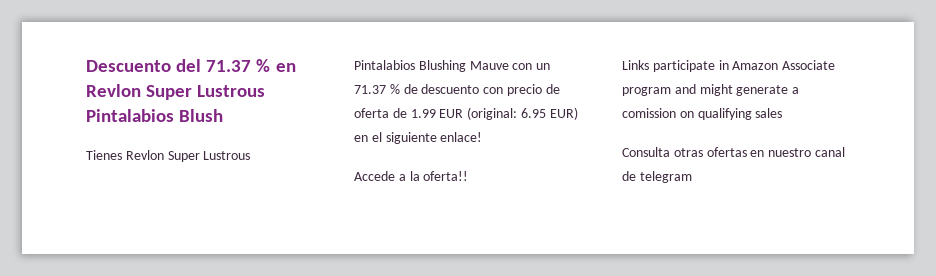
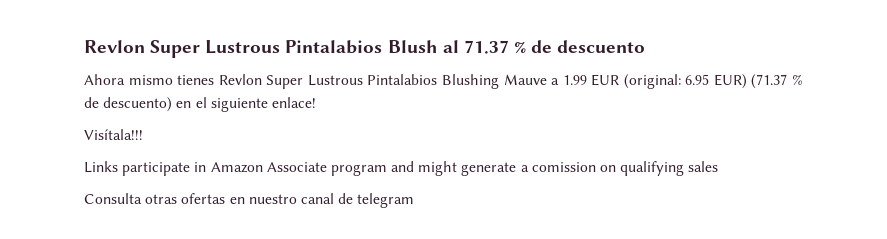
[86,59,296,72] Descuento del 71.37 % en -> (84, 46) none
[86,150,122,160] // Tienes -> [442,40,646,54] [84,74,215,85] al 71.37 % de descuento // Ahora mismo tienes
[512,63,551,70] [354,84,560,96] [354,108,407,118] con un 71.37 % de descuento con precio de oferta de -> [551,78,560,85] a
(578, 113) none -> [751,74,803,89] [84,97,173,112] (71.37 % de descuento)
[354,171,469,181] Accede a la oferta!! -> [84,129,143,140] Visítala!!!

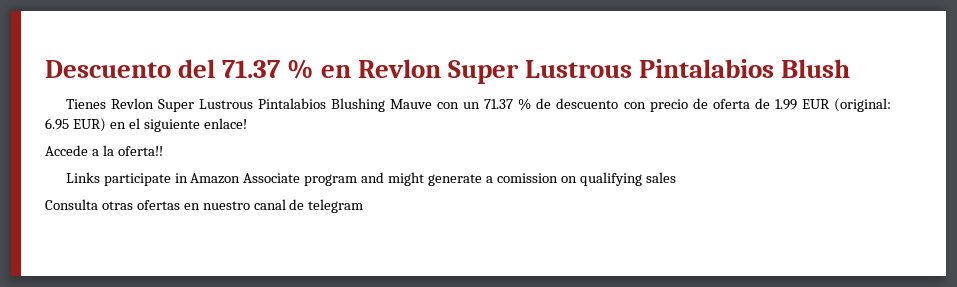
(84, 46) none -> [45,59,351,79] Descuento del 71.37 % en
[442,40,646,54] [84,74,215,85] al 71.37 % de descuento // Ahora mismo tienes -> [65,99,106,109] // Tienes
[551,78,560,85] a -> [437,98,770,112] con un 71.37 % de descuento con precio de oferta de
[751,74,803,89] [84,97,173,112] (71.37 % de descuento) -> (106, 125) none
[84,129,143,140] Visítala!!! -> [45,145,163,156] Accede a la oferta!!

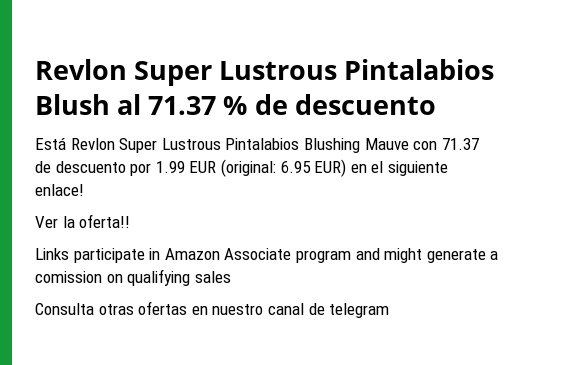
[45,59,351,79] Descuento del 71.37 % en -> (35, 69) none
[65,99,106,109] // Tienes -> [117,94,436,115] [35,137,66,150] al 71.37 % de descuento // Está
[463,98,770,112] un 71.37 % de descuento con precio de oferta de -> [441,138,479,150] [35,161,152,176] 71.37 de descuento por
[45,145,99,156] Accede a -> [35,216,58,228] Ver

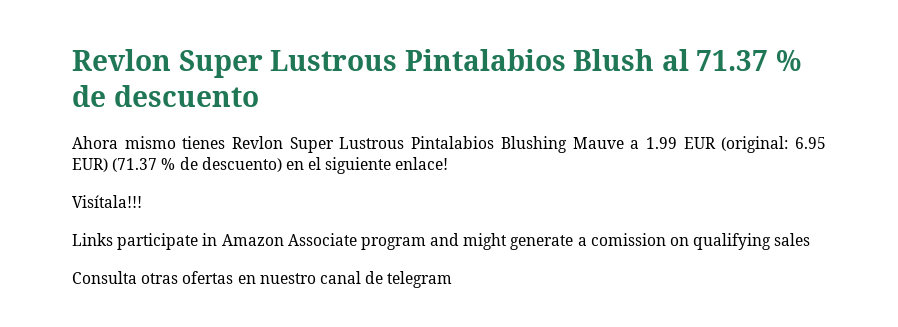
[35,137,66,150] Está -> [72,136,226,149] Ahora mismo tienes
[413,138,479,150] [35,161,152,176] con 71.37 de descuento por -> [630,140,640,149] a
(347, 168) none -> [112,157,282,172] (71.37 % de descuento)
[35,214,131,228] Ver la oferta!! -> [72,195,142,208] Visítala!!!

